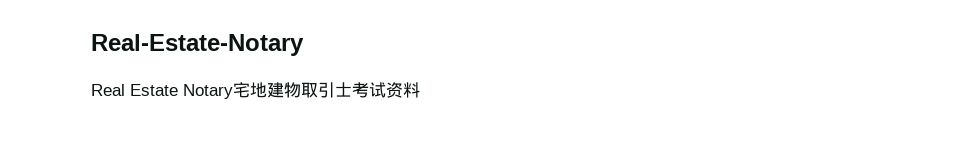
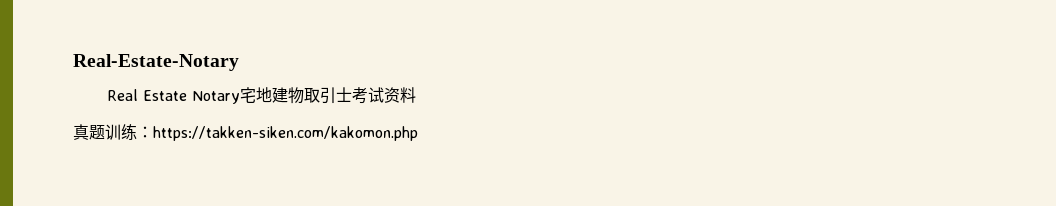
(420, 90) none -> [73,124,418,141] // 真题训练：https://takken-siken.com/kakomon.php

